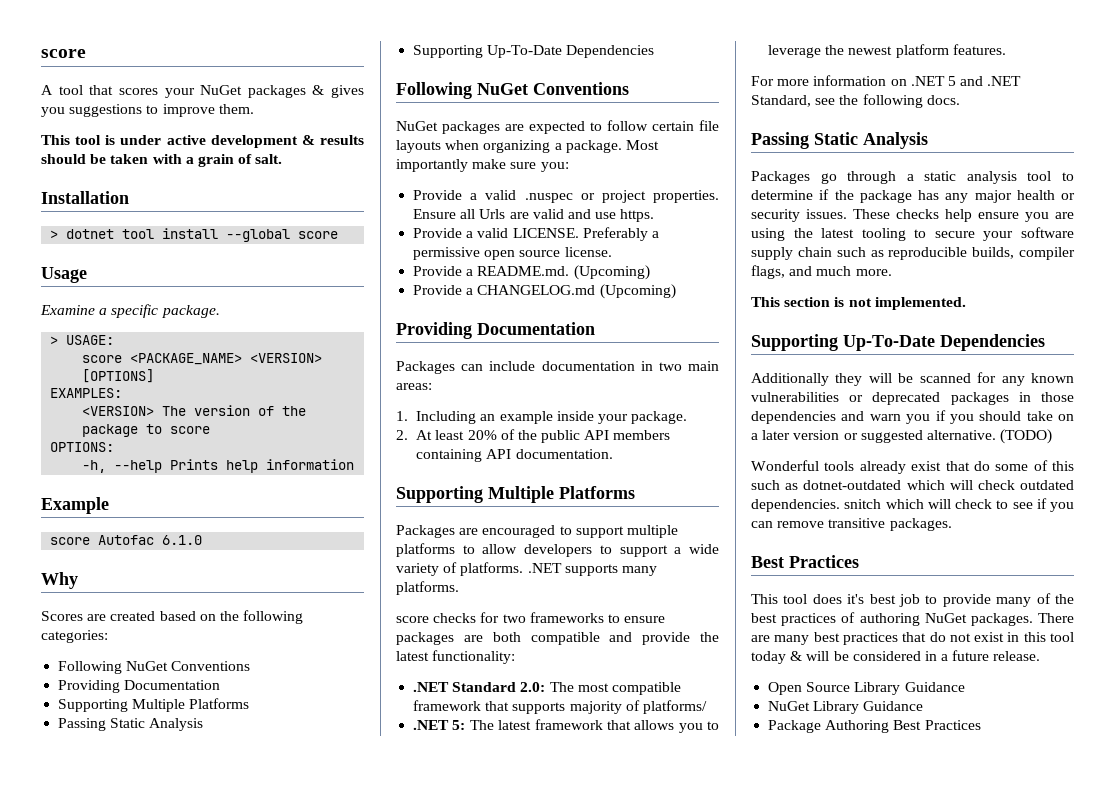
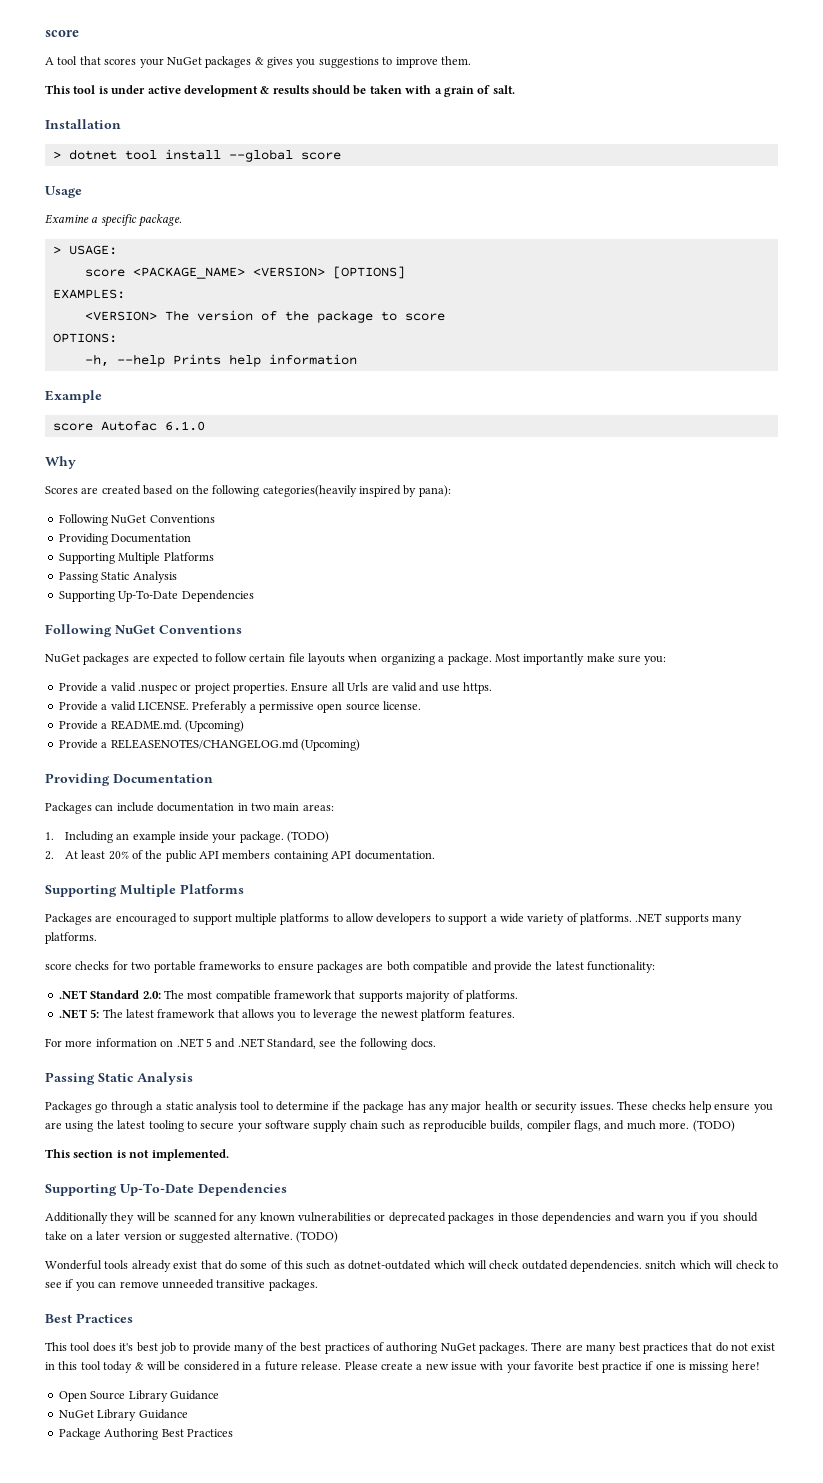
[41,630,108,643] categories: -> [262,485,451,497] categories(heavily inspired by pana):
[477,285,596,295] CHANGELOG.md -> [110,739,299,749] RELEASENOTES/CHANGELOG.md
(688, 417) none -> [287,831,330,843] (TODO)
(526, 618) none -> [153,961,196,973] portable
[642,700,707,714] platforms/ -> [465,990,518,1002] platforms.
(892, 272) none -> [692,1120,735,1132] (TODO)
(825, 524) none -> [161,1279,214,1289] unneeded
(1041, 656) none -> [344,1361,760,1373] Please create a new issue with your favorite best practice if one is missing here!

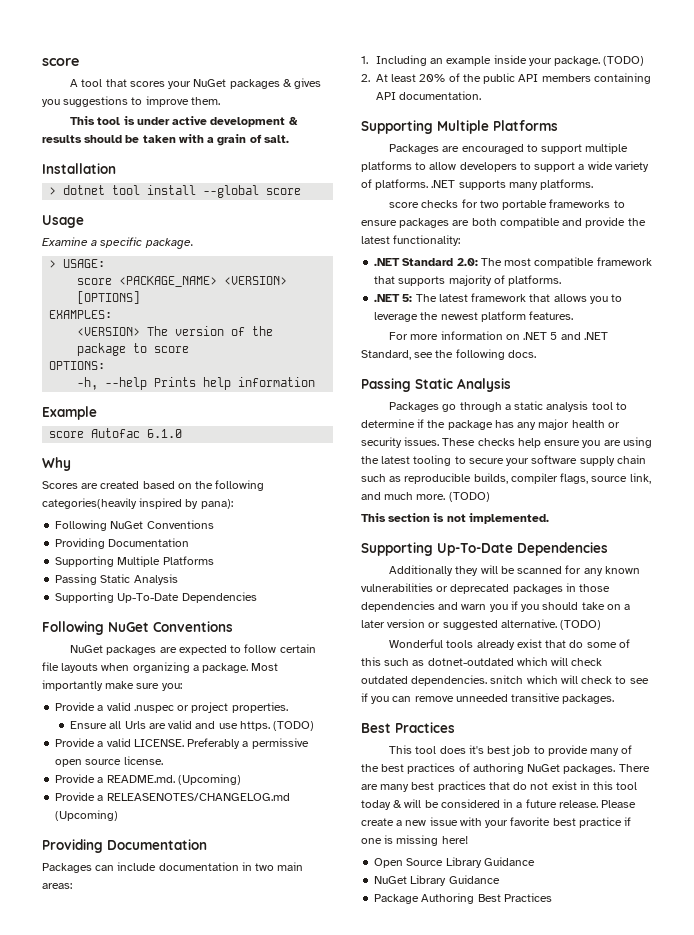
(288, 688) none -> (288, 707) //
(492, 688) none -> [273,721,315,731] (TODO)
(601, 1126) none -> [591,473,651,484] source link,

